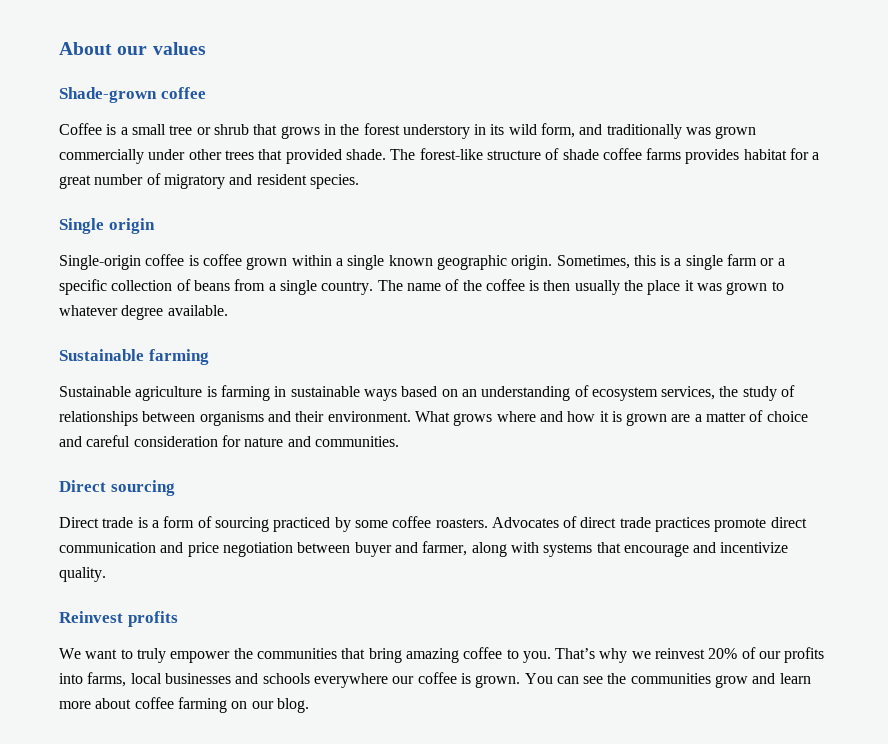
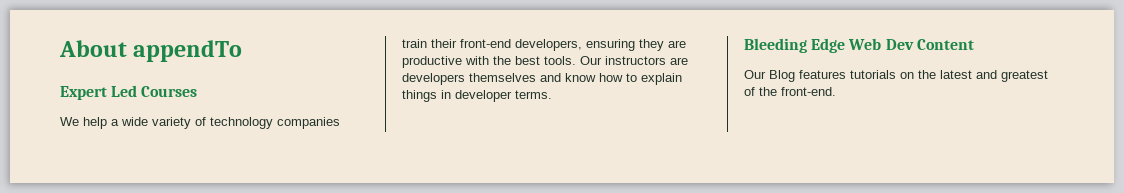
[117,42,206,55] [59,87,206,103] [59,123,757,139] [59,148,820,164] [59,173,359,189] [59,218,155,234] [59,254,785,270] [59,279,784,295] [59,305,228,320] [59,349,209,365] [59,385,796,401] [59,410,808,426] [59,435,399,447] [59,480,175,496] [59,516,807,532] [59,541,789,557] [59,567,106,582] [59,611,178,627] [59,647,825,663] [59,672,811,688] [59,697,309,713] our values // Shade-grown coffee // Coffee is a small tree or shrub that grows in the forest understory in its wild form, and traditionally was grown commercially under other trees that provided shade. The forest-like structure of shade coffee farms provides habitat for a great number of migratory and resident species. // Single origin // Single-origin coffee is coffee grown within a single known geographic origin. Sometimes, this is a single farm or a specific collection of beans from a single country. The name of the coffee is then usually the place it was grown to whatever degree available. // Sustainable farming // Sustainable agriculture is farming in sustainable ways based on an understanding of ecosystem services, the study of relationships between organisms and their environment. What grows where and how it is grown are a matter of choice and careful consideration for nature and communities. // Direct sourcing // Direct trade is a form of sourcing practiced by some coffee roasters. Advocates of direct trade practices promote direct communication and price negotiation between buyer and farmer, along with systems that encourage and incentivize quality. // Reinvest profits // We want to truly empower the communities that bring amazing coffee to you. That’s why we reinvest 20% of our profits into farms, local businesses and schools everywhere our coffee is grown. You can see the communities grow and learn more about coffee farming on our blog. -> [133,40,243,62] [60,85,198,100] [60,117,340,129] [402,39,686,51] [402,56,688,68] [402,73,682,85] [402,90,552,102] [744,38,974,53] [744,70,1048,82] [744,87,836,96] appendTo // Expert Led Courses // We help a wide variety of technology companies train their front-end developers, ensuring they are productive with the best tools. Our instructors are developers themselves and know how to explain things in developer terms. // Bleeding Edge Web Dev Content // Our Blog features tutorials on the latest and greatest of the front-end.

